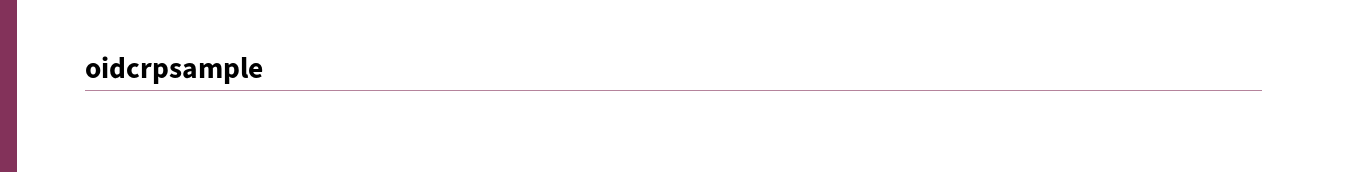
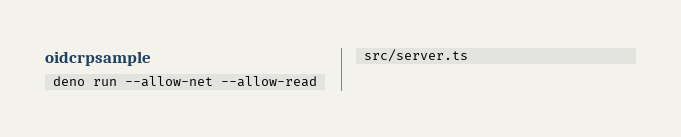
(263, 70) none -> [52,76,317,87] [363,49,468,62] // deno run --allow-net --allow-read src/server.ts

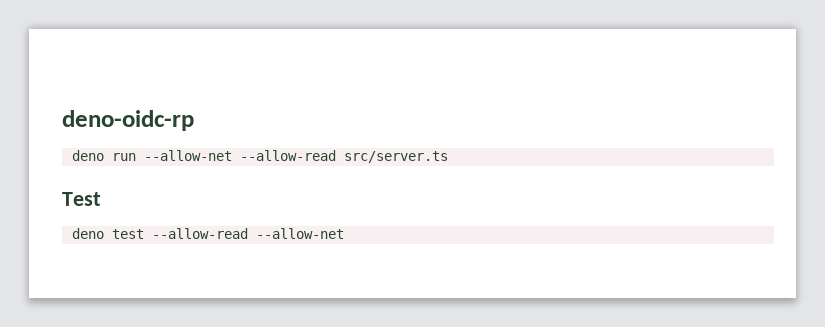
[45,51,151,66] oidcrpsample -> [62,110,194,131] deno-oidc-rp
(468, 55) none -> [62,192,101,206] [71,228,344,239] // Test // deno test --allow-read --allow-net

